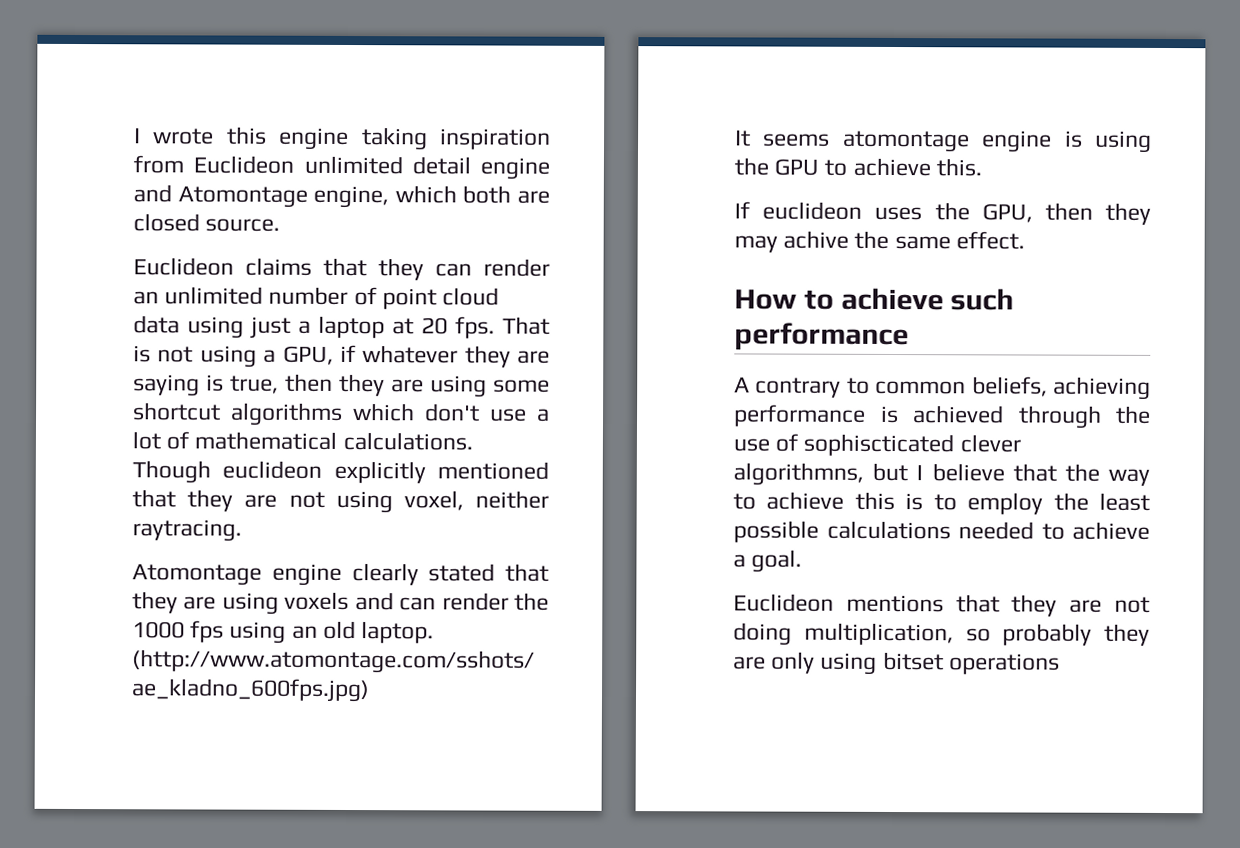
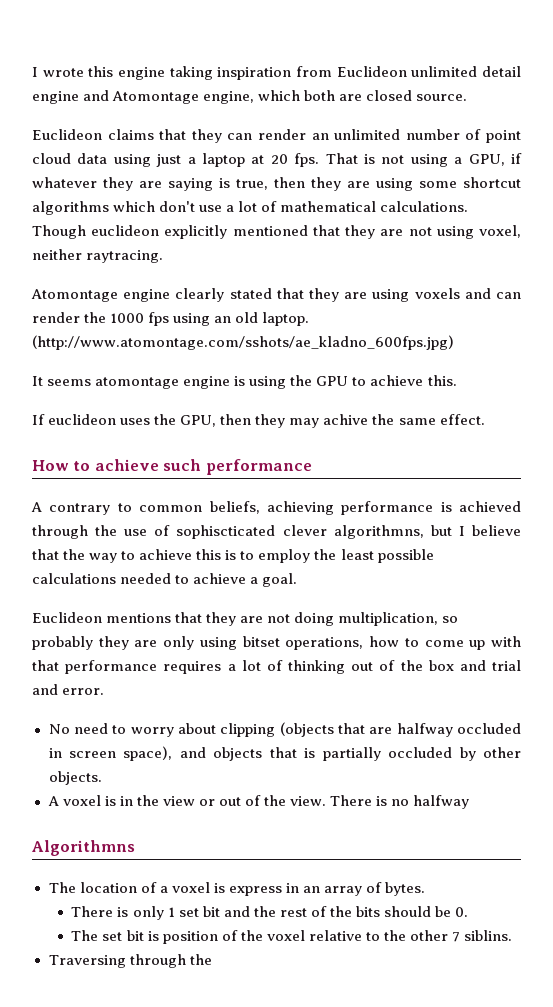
[948,653,1060,675] operations -> [285,636,522,650] [32,660,521,674] [32,684,105,695] [48,722,521,737] [48,746,521,761] [48,771,102,785] [47,795,470,809] [32,840,135,856] [48,882,426,896] [71,906,469,920] [71,930,513,944] [48,954,212,968] operations, how to come up with that performance requires a lot of thinking out of the box and trial and error. // No need to worry about clipping (objects that are halfway occluded in screen space), and objects that is partially occluded by other objects. // A voxel is in the view or out of the view. There is no halfway // Algorithmns // The location of a voxel is express in an array of bytes. // There is only 1 set bit and the rest of the bits should be 0. // The set bit is position of the voxel relative to the other 7 siblins. // Traversing through the

